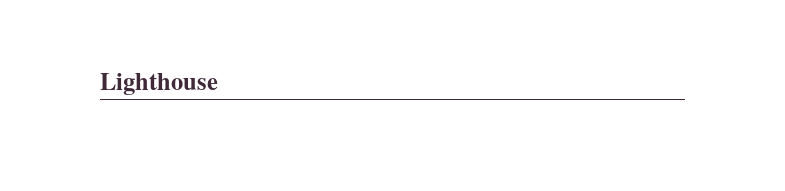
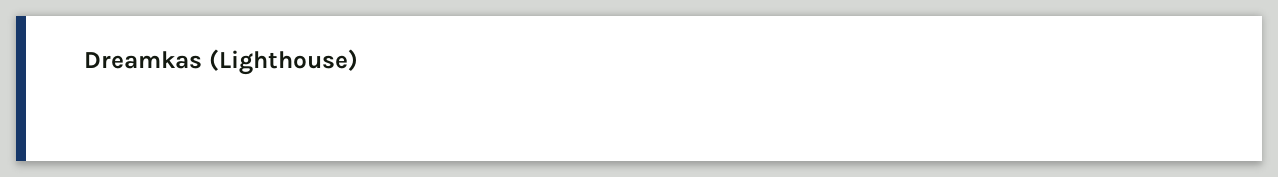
[100,73,218,95] Lighthouse -> [84,49,358,75] Dreamkas (Lighthouse)

